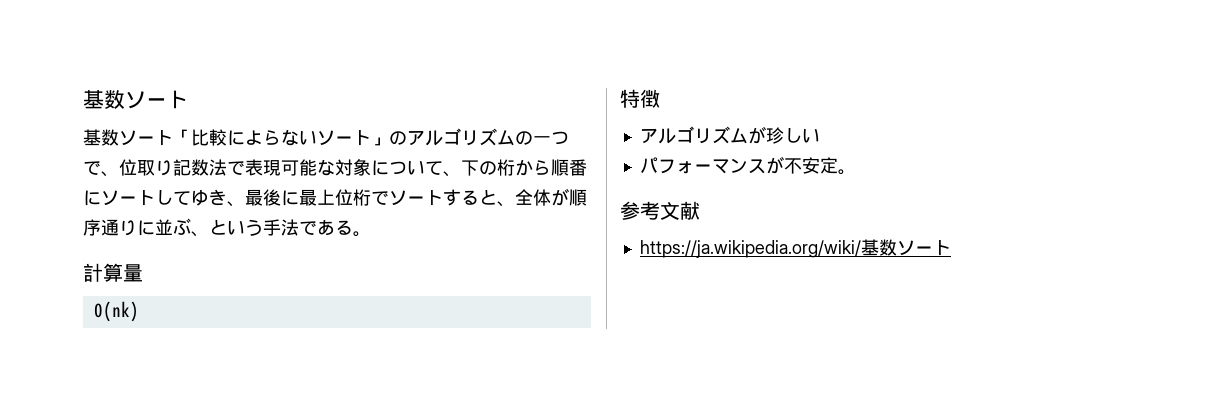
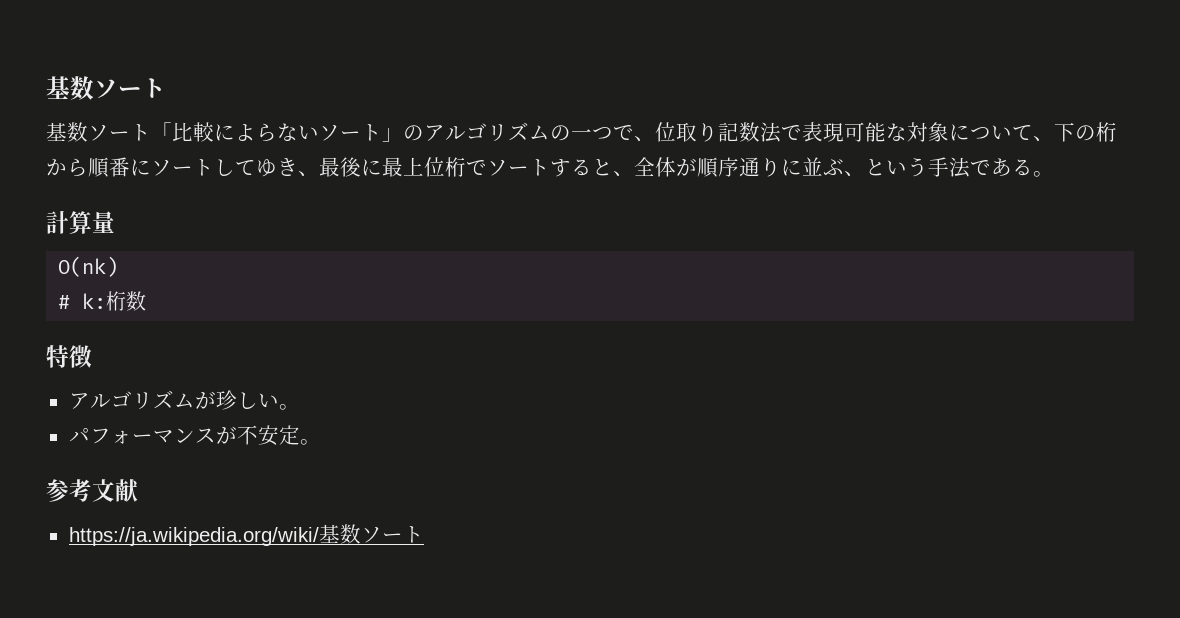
(139, 311) none -> [58,291,147,311] // # k:桁数
(820, 135) none -> [278,404,300,410] 。

